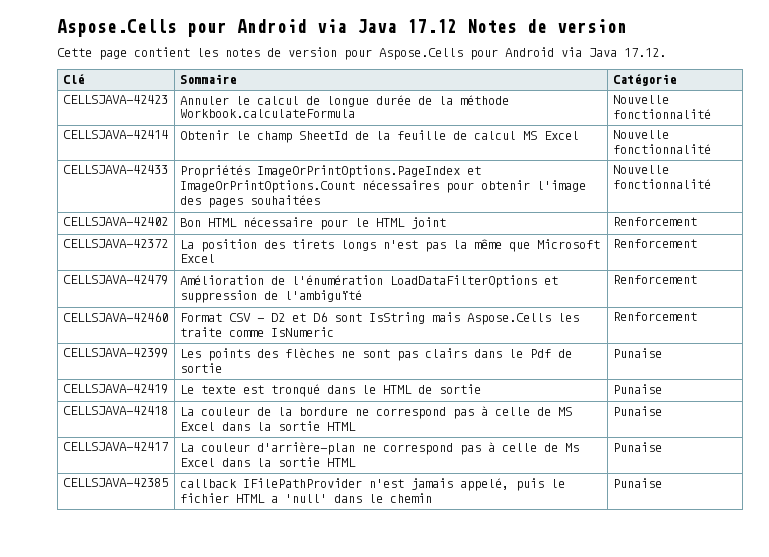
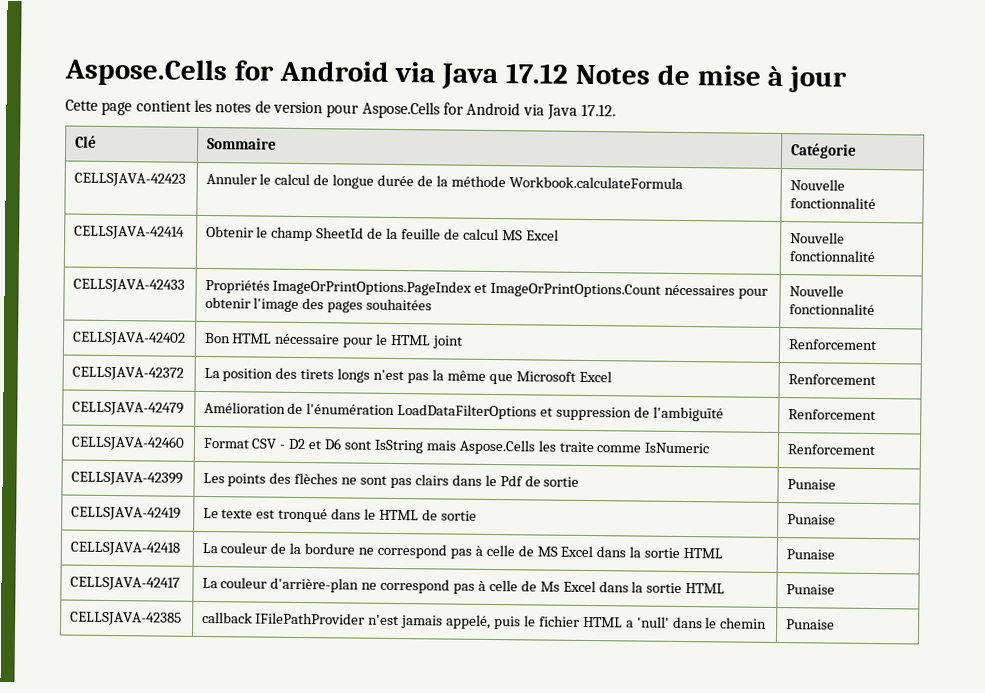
[57,19,227,37] Aspose.Cells pour -> [64,58,274,87] Aspose.Cells for
[557,19,627,33] version -> [696,65,848,93] mise à jour
[470,49,498,60] pour -> [442,102,464,115] for

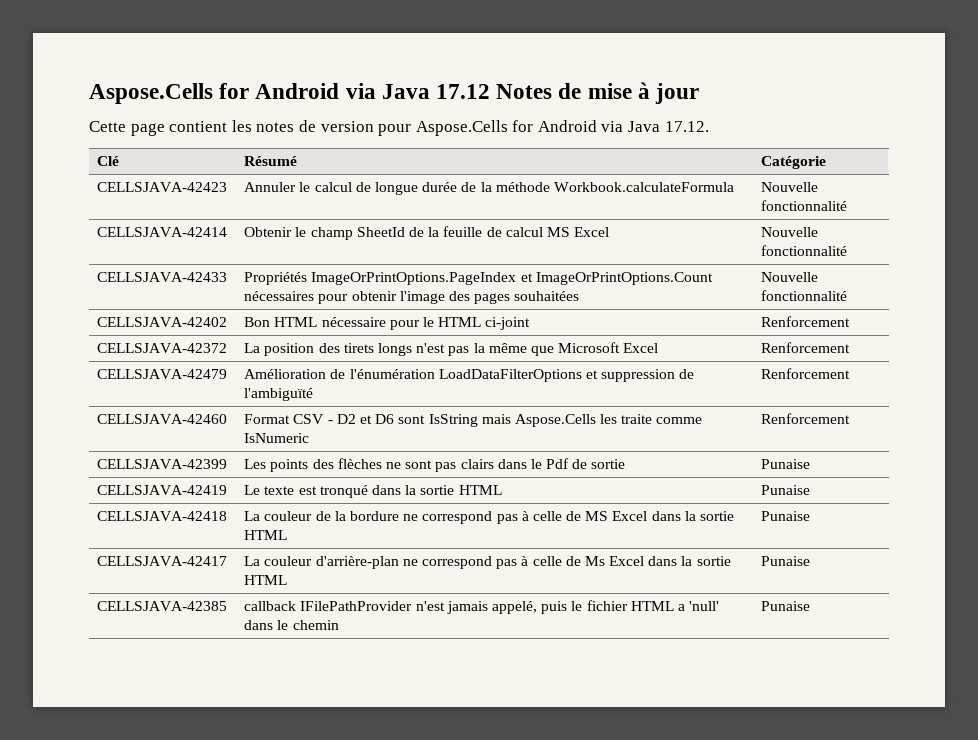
[206,136,277,150] Sommaire -> [244,156,298,166] Résumé
[431,335,463,349] joint -> [485,317,531,330] ci-joint
[364,508,477,521] le HTML de sortie -> [405,485,502,495] la sortie HTML

